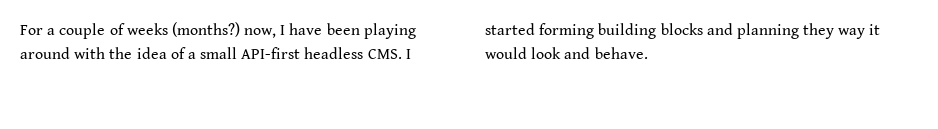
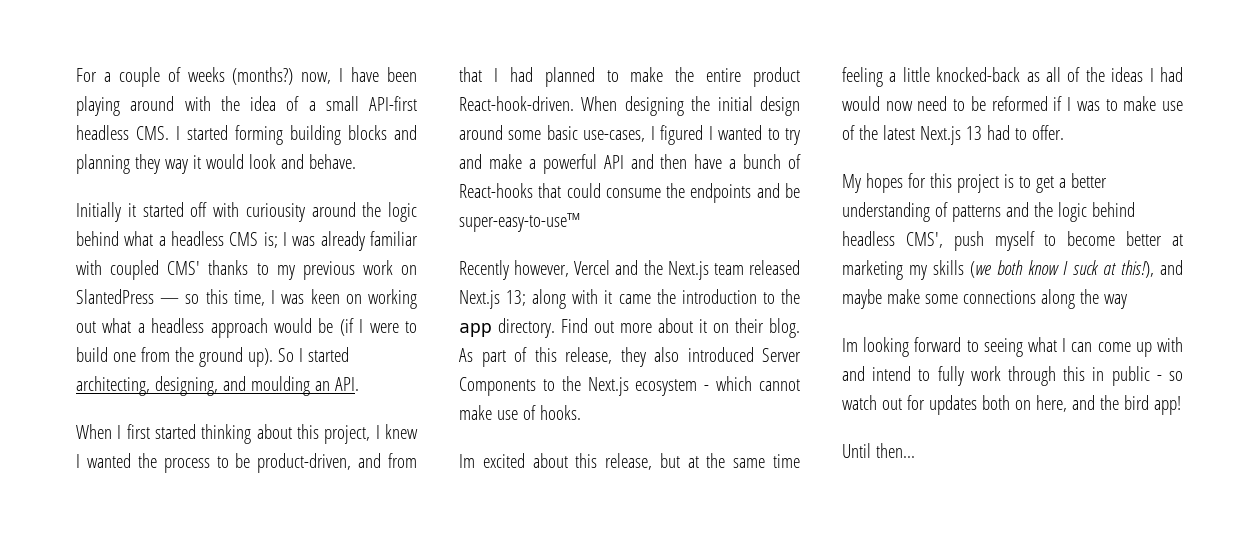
(648, 53) none -> [76,202,417,222] [76,231,419,251] [76,260,417,280] [76,289,418,309] [76,318,417,338] [76,347,349,367] [76,376,359,396] [76,424,418,444] [76,453,417,473] [459,67,800,87] [459,96,800,116] [459,125,800,145] [459,154,801,174] [459,183,800,203] [459,213,580,232] [459,260,800,280] [459,289,800,309] [459,318,800,338] [459,347,801,367] [459,376,800,396] [459,405,581,420] [459,453,800,470] [842,67,1183,87] [842,96,1183,111] [842,125,1064,145] [842,173,1107,193] [842,202,1135,222] [842,231,1183,251] [842,260,1183,280] [842,289,1127,309] [842,337,1183,357] [842,366,1183,386] [842,395,1181,415] [842,443,915,458] // Initially it started off with curiousity around the logic behind what a headless CMS is; I was already familiar with coupled CMS' thanks to my previous work on SlantedPress — so this time, I was keen on working out what a headless approach would be (if I were to build one from the ground up). So I started architecting, designing, and moulding an API. // When I first started thinking about this project, I knew I wanted the process to be product-driven, and from that I had planned to make the entire product React-hook-driven. When designing the initial design around some basic use-cases, I figured I wanted to try and make a powerful API and then have a bunch of React-hooks that could consume the endpoints and be super-easy-to-use™ // Recently however, Vercel and the Next.js team released Next.js 13; along with it came the introduction to the app directory. Find out more about it on their blog. As part of this release, they also introduced Server Components to the Next.js ecosystem - which cannot make use of hooks. // Im excited about this release, but at the same time feeling a little knocked-back as all of the ideas I had would now need to be reformed if I was to make use of the latest Next.js 13 had to offer. // My hopes for this project is to get a better understanding of patterns and the logic behind headless CMS', push myself to become better at marketing my skills (we both know I suck at this!), and maybe make some connections along the way // Im looking forward to seeing what I can come up with and intend to fully work through this in public - so watch out for updates both on here, and the bird app! // Until then...

